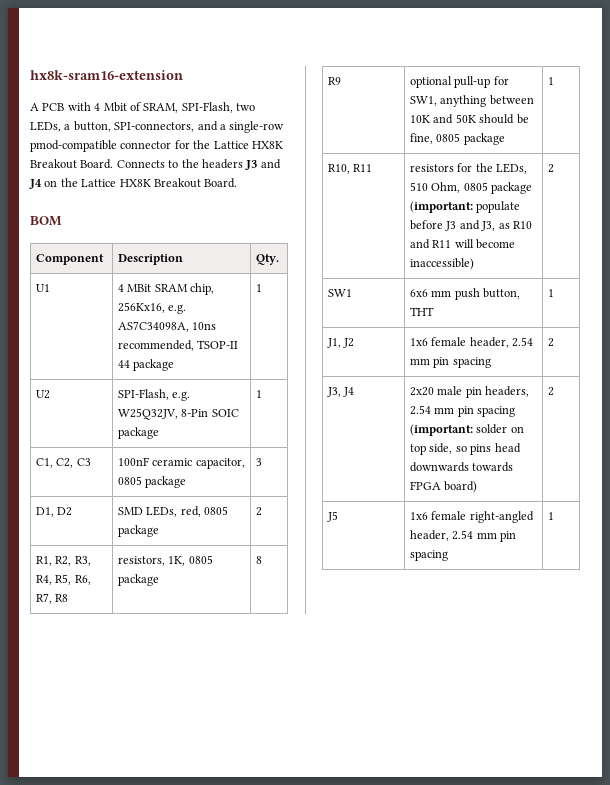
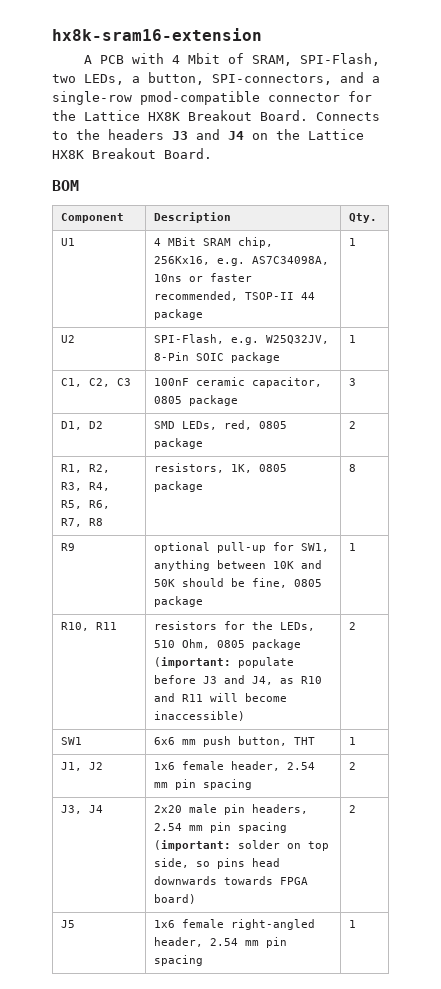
(217, 326) none -> [189,273,253,282] or faster
[481,221,496,231] J3, -> [252,676,274,685] J4,

